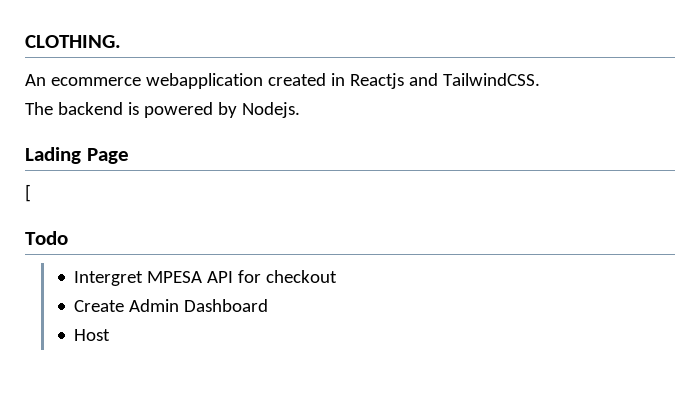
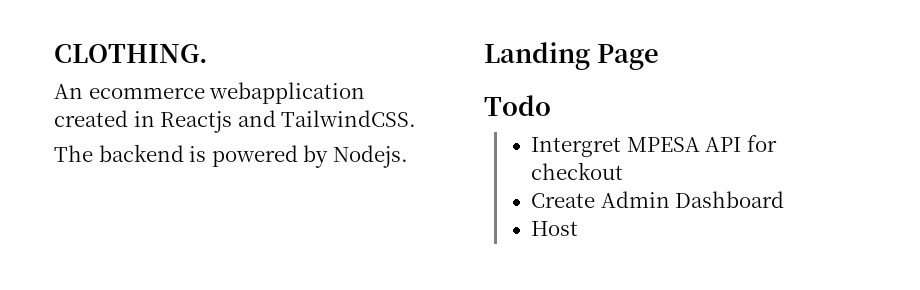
[25,147,81,164] Lading -> [484,42,590,70] Landing
[25,184,31,202] // [ -> (659, 57) none

